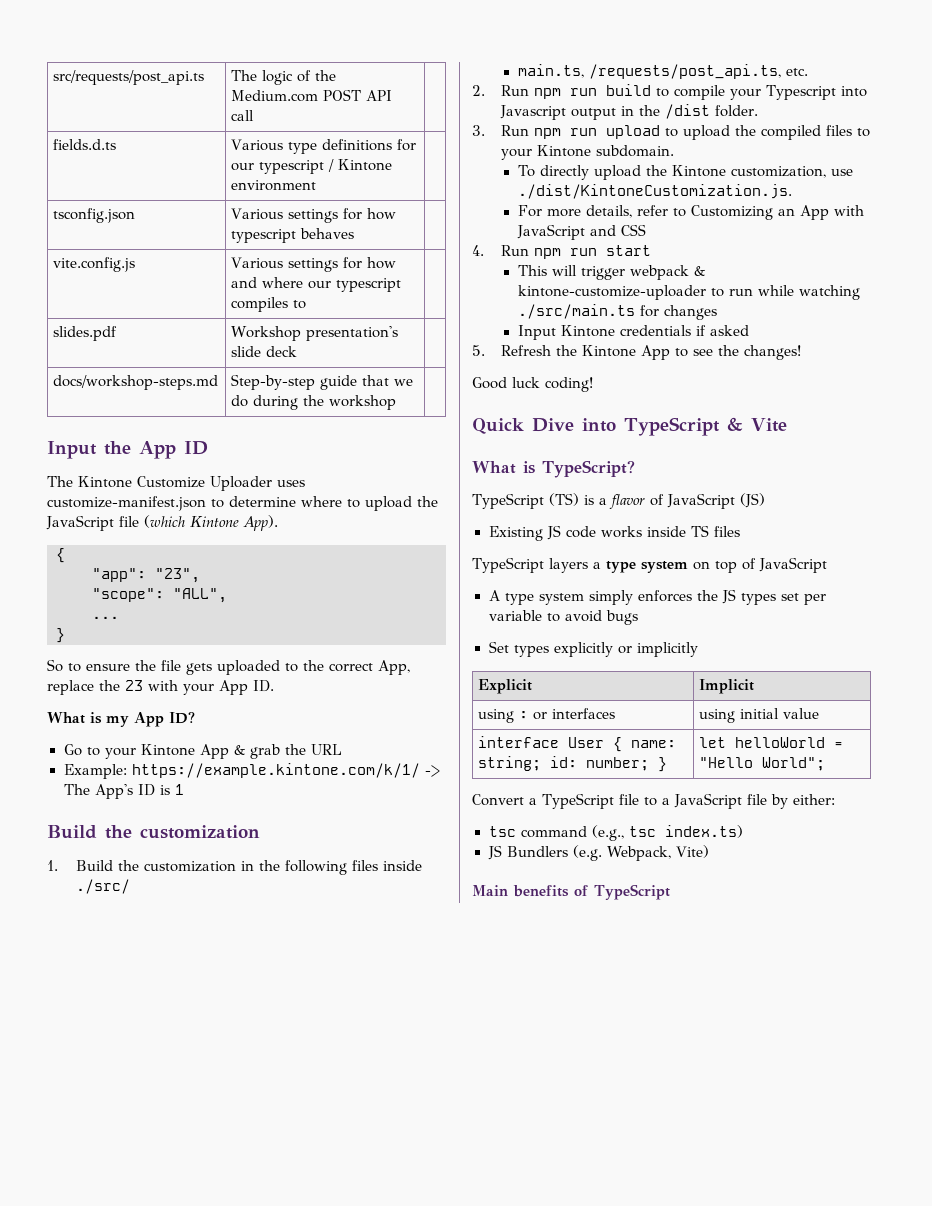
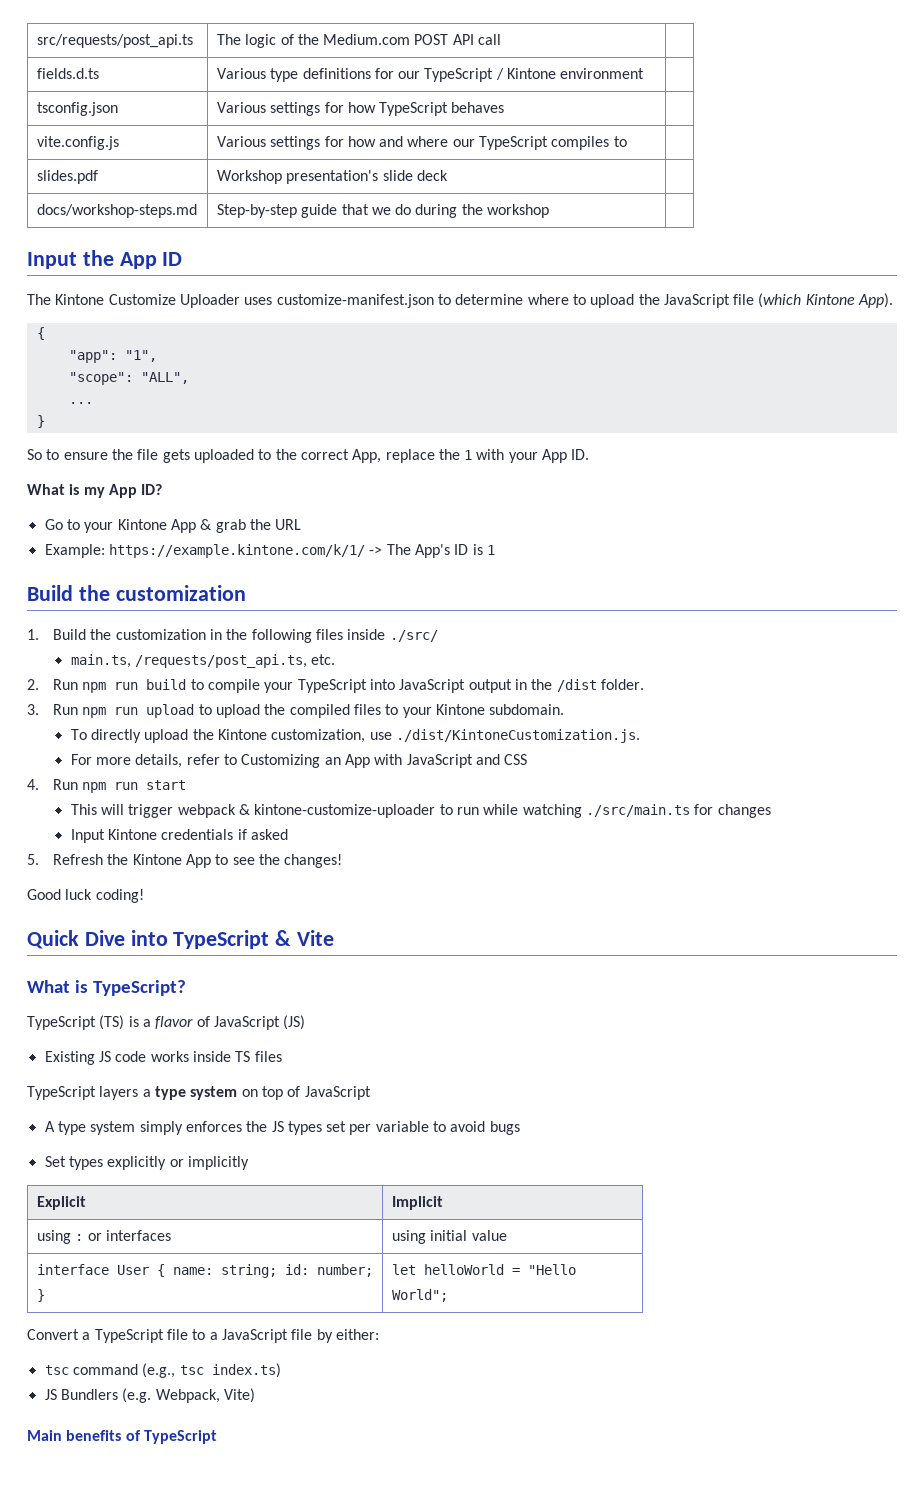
[259,160,325,174] typescript -> [424,68,494,82] TypeScript
[231,229,297,243] typescript -> [379,102,449,116] TypeScript
[336,278,402,292] typescript -> [479,136,549,150] TypeScript
[155,568,200,583] "23", -> [124,350,157,362] "1",
[125,680,143,691] 23 -> [464,450,473,460] 1
[765,85,867,100] [499,105,566,120] Typescript into Javascript -> [297,679,466,693] TypeScript into JavaScript

